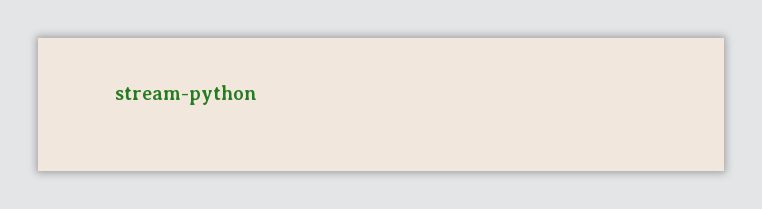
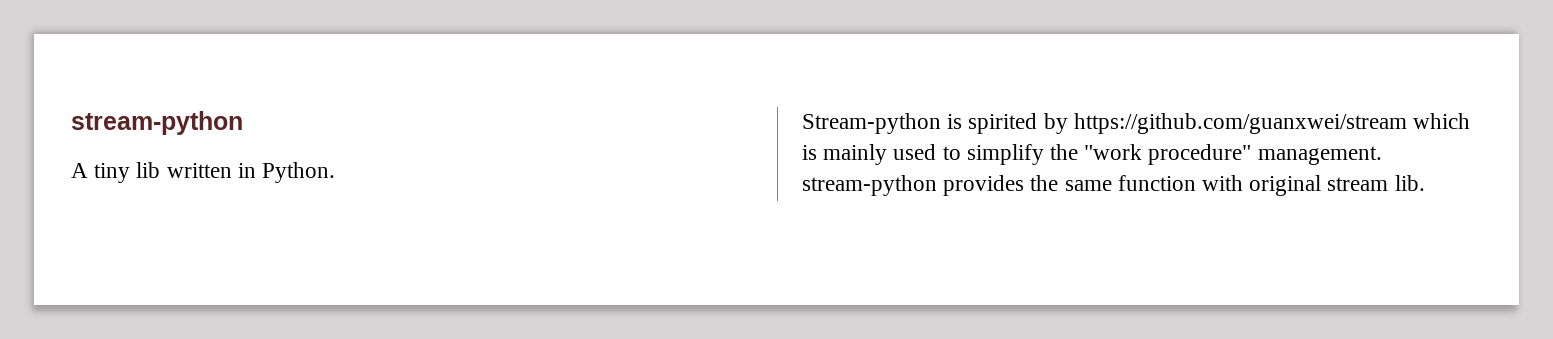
[115,85,257,105] stream-python -> [71,111,243,135] [71,162,336,183] [802,113,1471,134] [802,144,1382,165] [802,175,1425,196] stream-python // A tiny lib written in Python. // Stream-python is spirited by https://github.com/guanxwei/stream which is mainly used to simplify the "work procedure" management. stream-python provides the same function with original stream lib.

